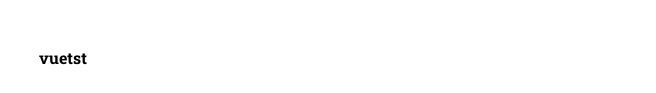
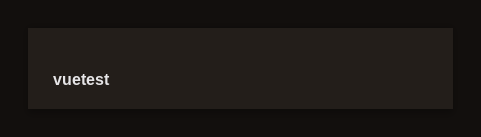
[39,53,87,65] vuetst -> [53,74,110,85] vuetest

